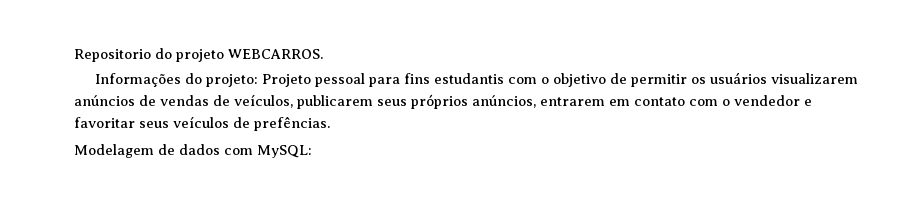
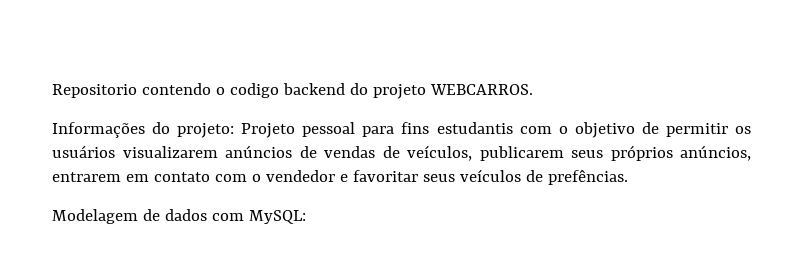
(151, 55) none -> [141,83,345,98] contendo o codigo backend

